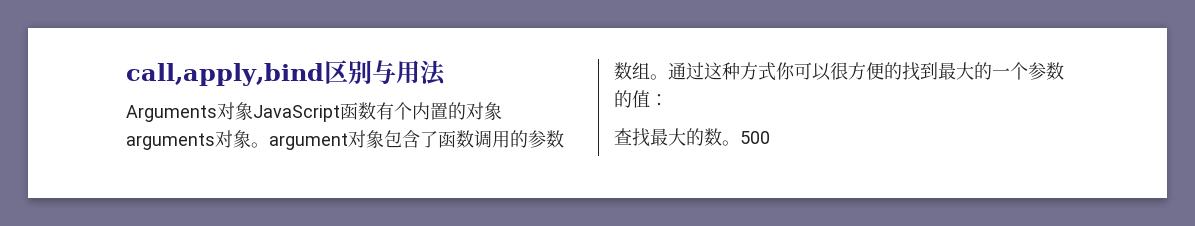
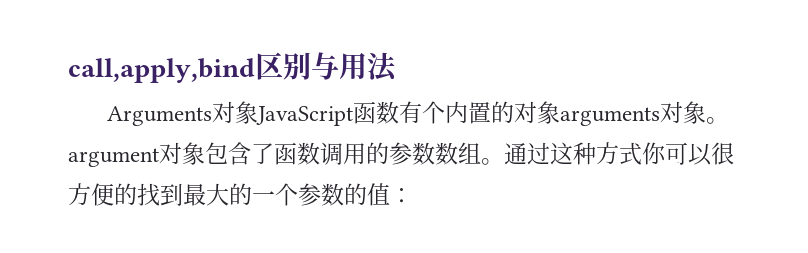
[614,128,770,147] // 查找最大的数。500 -> (413, 195) none

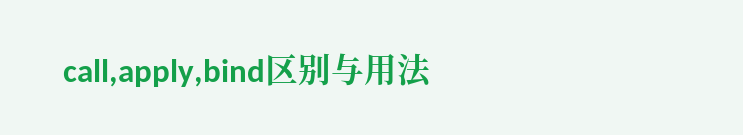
[106,101,729,126] [68,142,734,167] [68,183,413,206] // Arguments对象JavaScript函数有个内置的对象arguments对象。argument对象包含了函数调用的参数数组。通过这种方式你可以很方便的找到最大的一个参数的值： -> (432, 70) none

